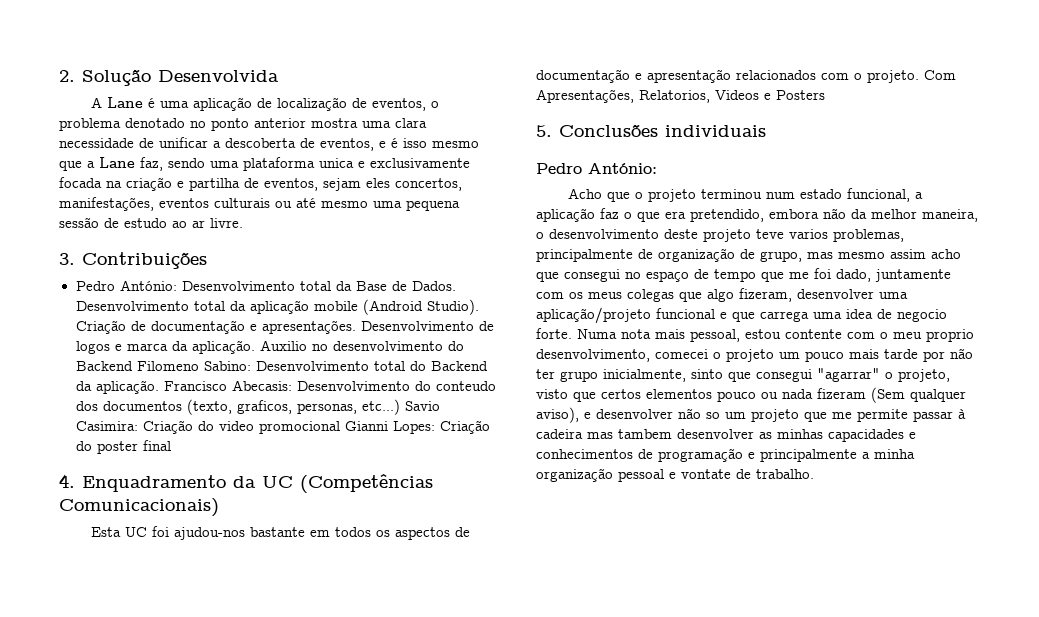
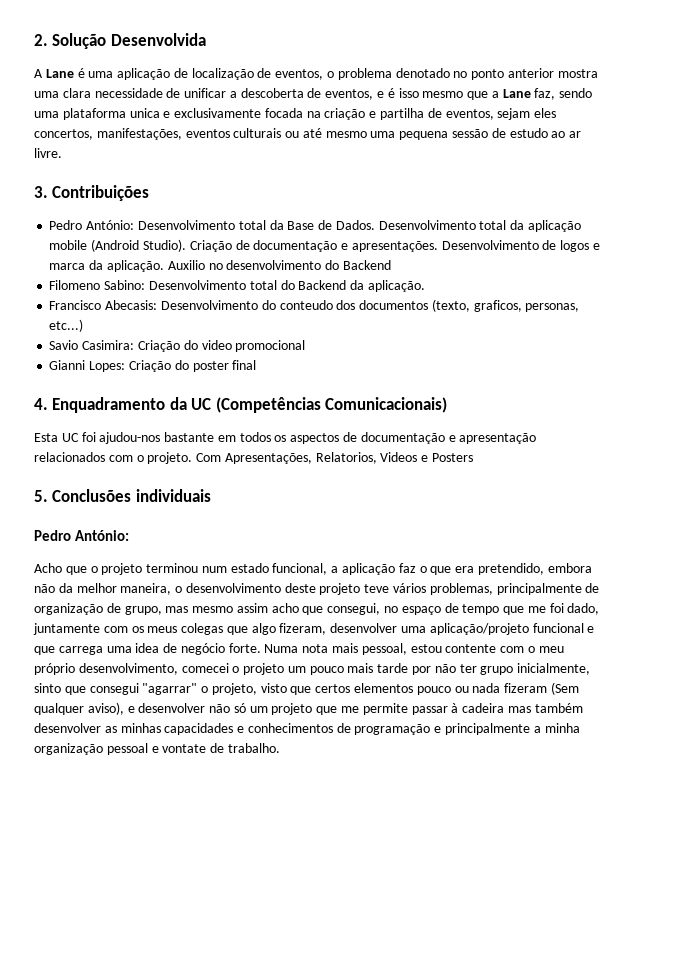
(133, 366) none -> (391, 265) //
(159, 387) none -> (425, 286) //
(400, 407) none -> (84, 325) //
(340, 427) none -> (306, 346) //
[789,229,828,239] varios -> [393,583,427,593] vários
[564,269,620,282] consegui -> [327,603,381,615] consegui,
[897,309,947,322] negocio -> [180,643,225,655] negócio
[926,329,974,342] proprio -> [34,663,75,675] próprio
[706,412,720,419] so -> [233,703,246,713] só
[618,429,672,439] tambem -> [534,703,583,713] também

